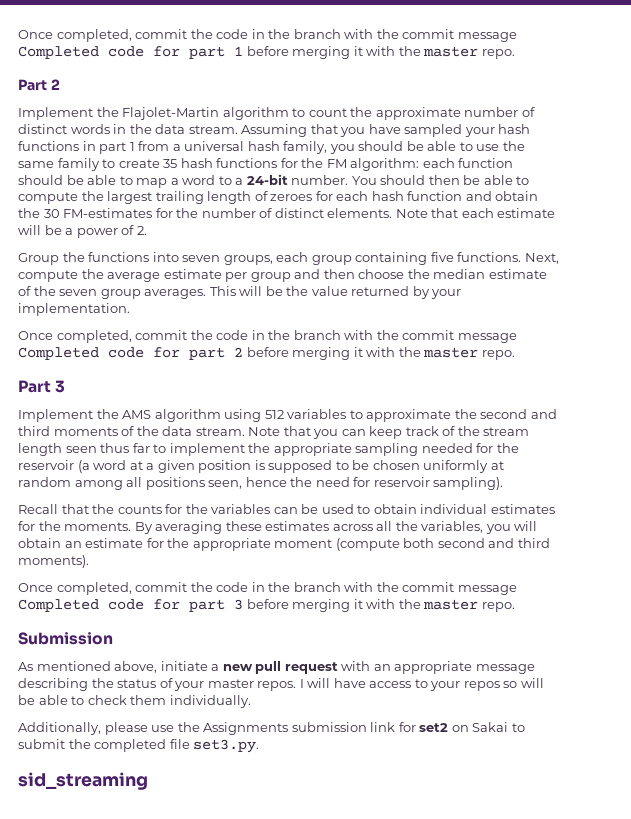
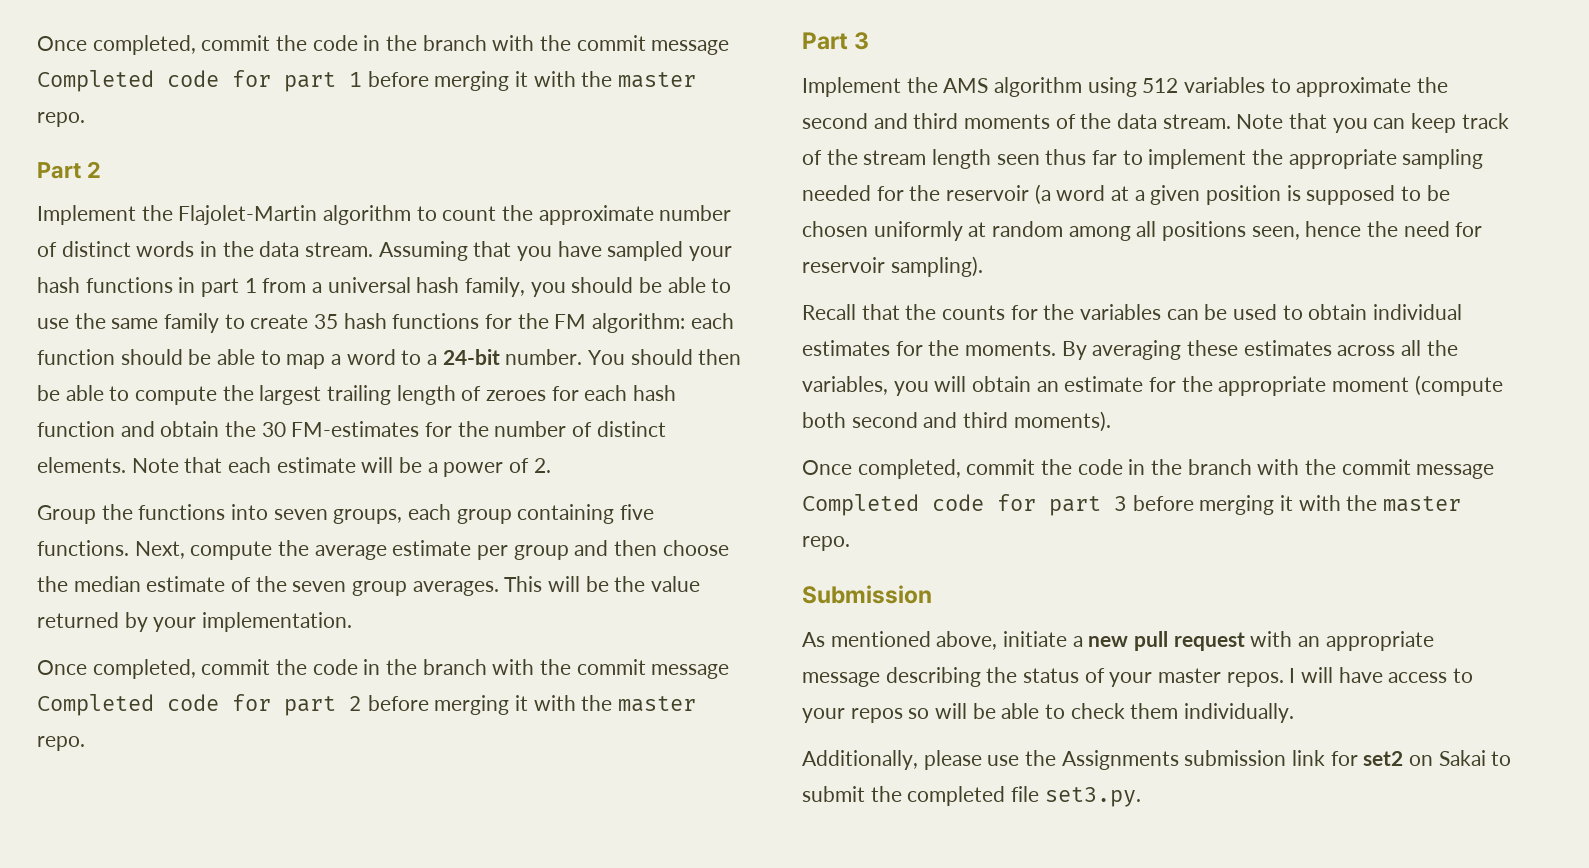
[18,772,148,790] // sid_streaming -> (1141, 797) none

